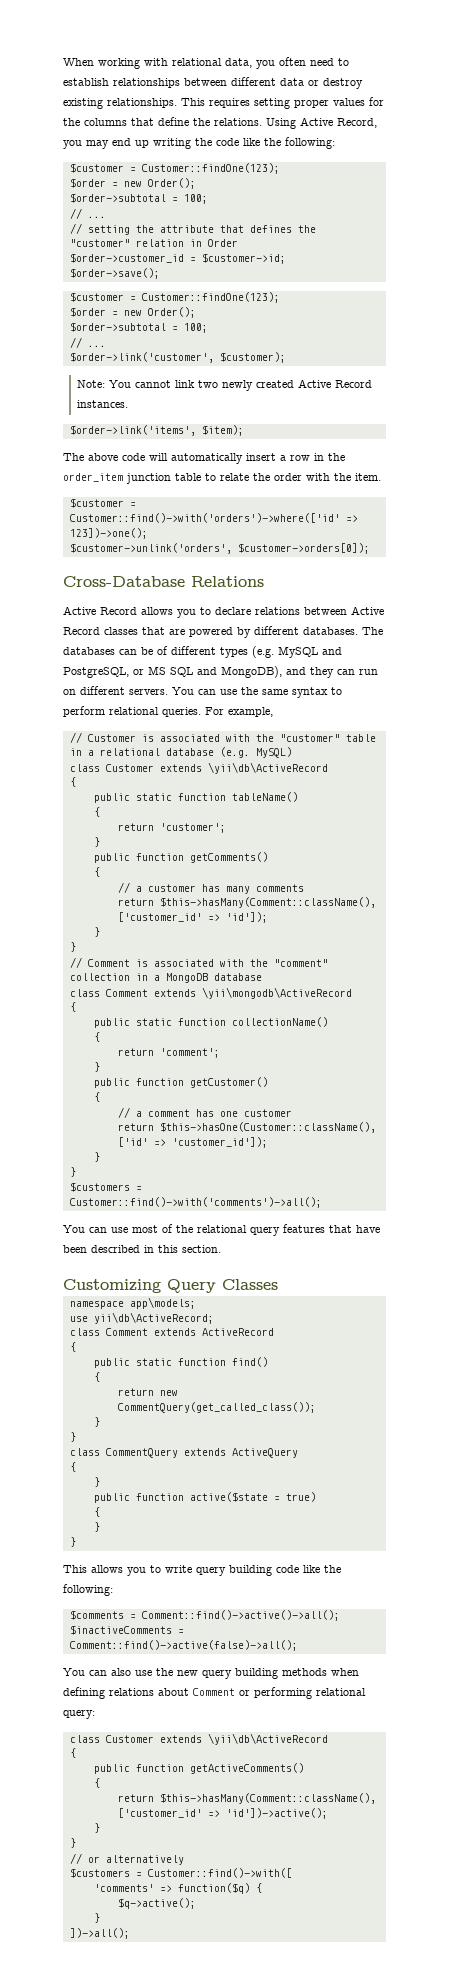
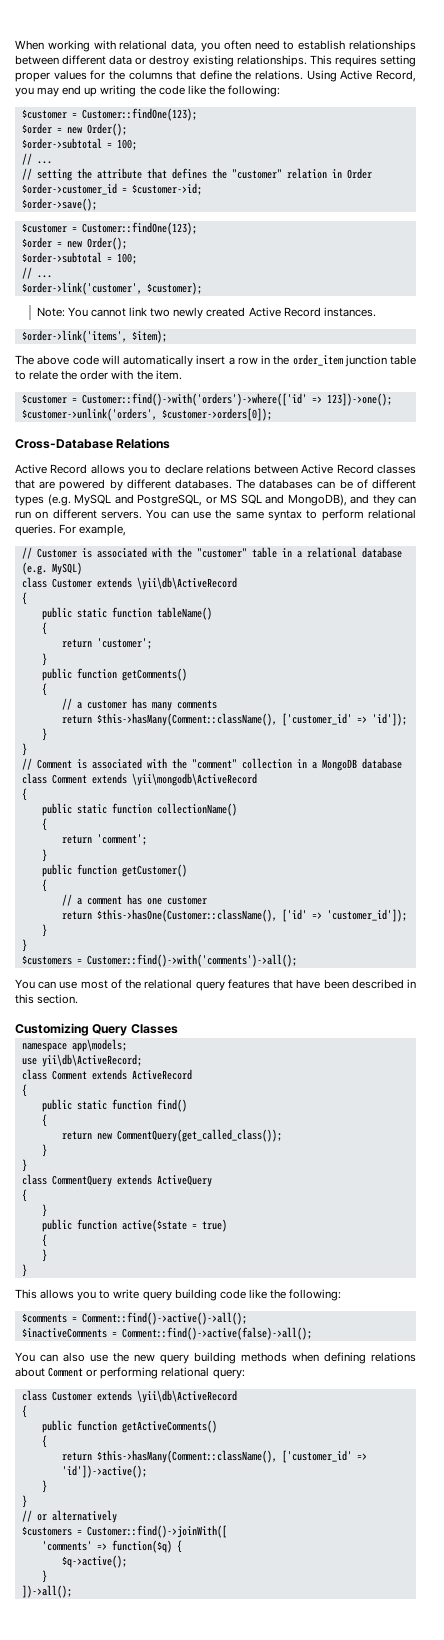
[147,1868,292,1878] Customer::find()->with([ -> [86,1525,227,1538] Customer::find()->joinWith([

